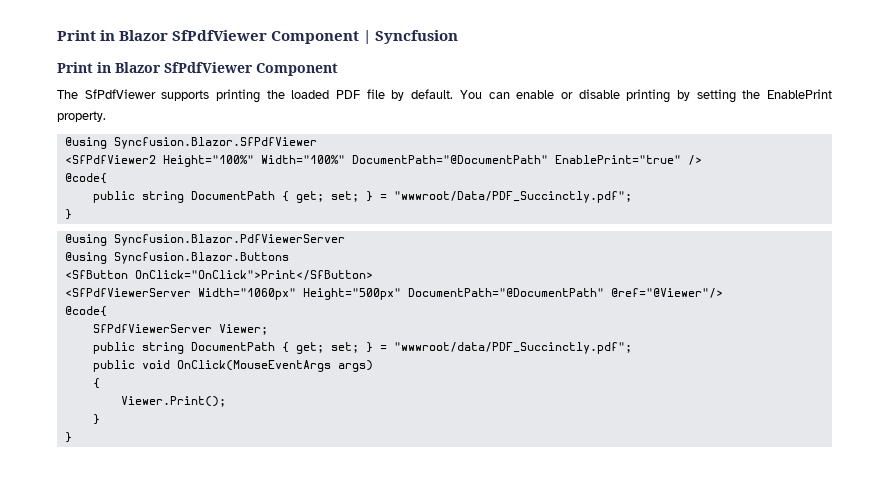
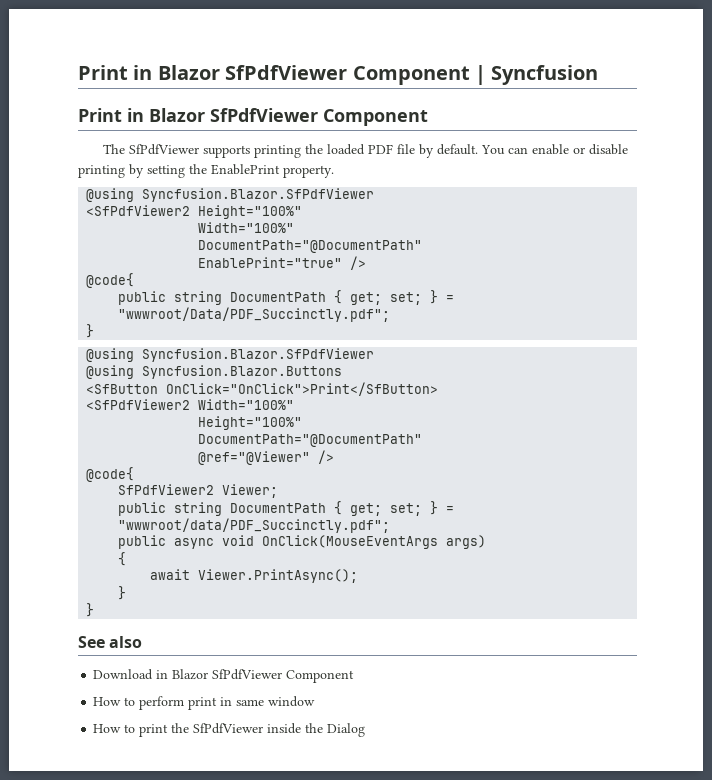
[260,155,548,164] Width="100%" DocumentPath="@DocumentPath" -> [198,222,295,233] [198,240,423,253] // Width="100%" // DocumentPath="@DocumentPath" //
[113,234,345,246] Syncfusion.Blazor.PdfViewerServer -> [142,348,375,362] Syncfusion.Blazor.SfPdfViewer
[64,288,723,300] [64,306,107,317] [92,324,212,333] <SfPdfViewerServer Width="1060px" Height="500px" DocumentPath="@DocumentPath" @ref="@Viewer"/> // @code{ // SfPdfViewerServer -> [86,399,295,410] [198,416,303,430] [198,434,423,447] [198,450,335,465] [86,467,135,482] [118,484,215,495] <SfPdfViewer2 Width="100%" // Height="100%" // DocumentPath="@DocumentPath" // @ref="@Viewer" /> // @code{ // SfPdfViewer2
(135, 366) none -> [174,538,215,549] async
[120,396,226,407] Viewer.Print(); -> [150,569,359,583] await Viewer.PrintAsync();
(72, 437) none -> [78,636,143,648] [93,669,355,683] [93,696,316,710] [93,723,366,737] // See also // Download in Blazor SfPdfViewer Component // How to perform print in same window // How to print the SfPdfViewer inside the Dialog

